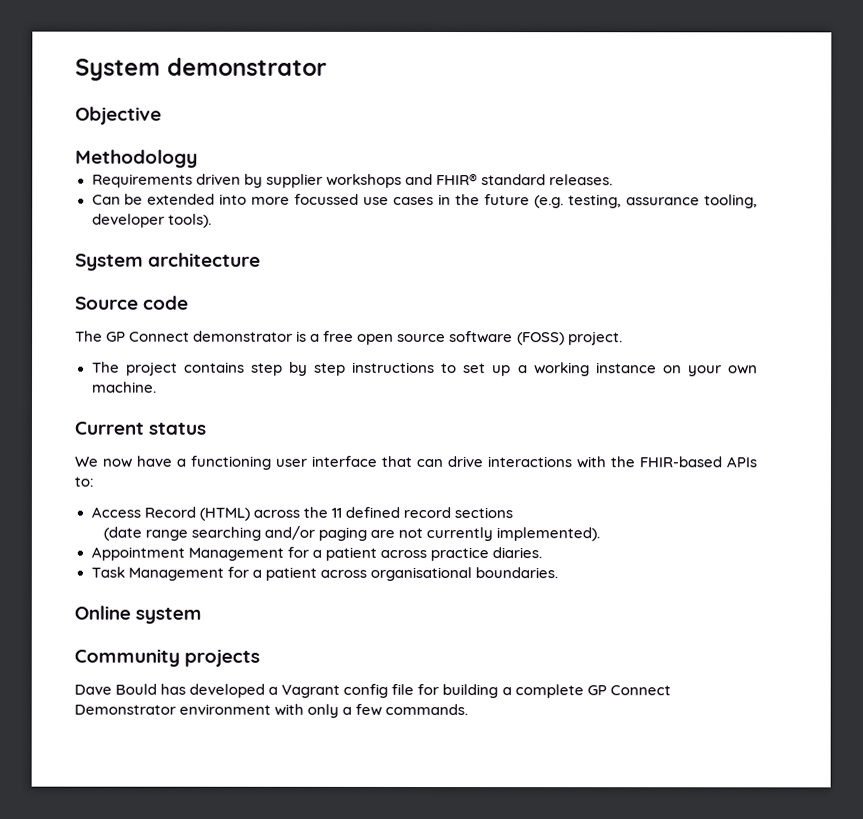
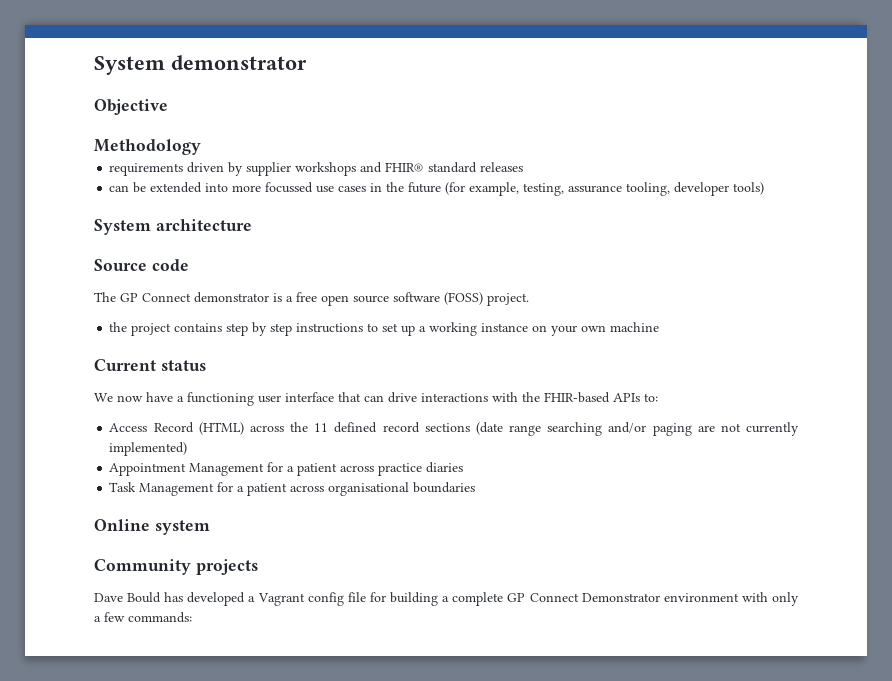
[91,173,193,188] Requirements -> [109,163,184,176] requirements
[548,174,613,186] [91,194,121,205] releases. // Can -> [480,162,524,172] [109,185,130,192] releases // can
[534,195,565,209] (e.g. -> [445,182,520,196] (for example,
[167,213,212,228] tools). -> [733,182,765,195] tools)
[91,361,120,373] The -> [109,322,128,332] the
[91,381,157,393] machine. -> [610,322,660,332] machine
(513, 513) // -> (470, 427) none
[496,527,601,542] implemented). -> [109,442,188,456] implemented)
[491,547,542,559] diaries. -> [426,462,464,473] diaries
[474,567,558,579] boundaries. -> [413,482,476,493] boundaries
[385,703,469,716] commands. -> [128,612,192,623] commands:

